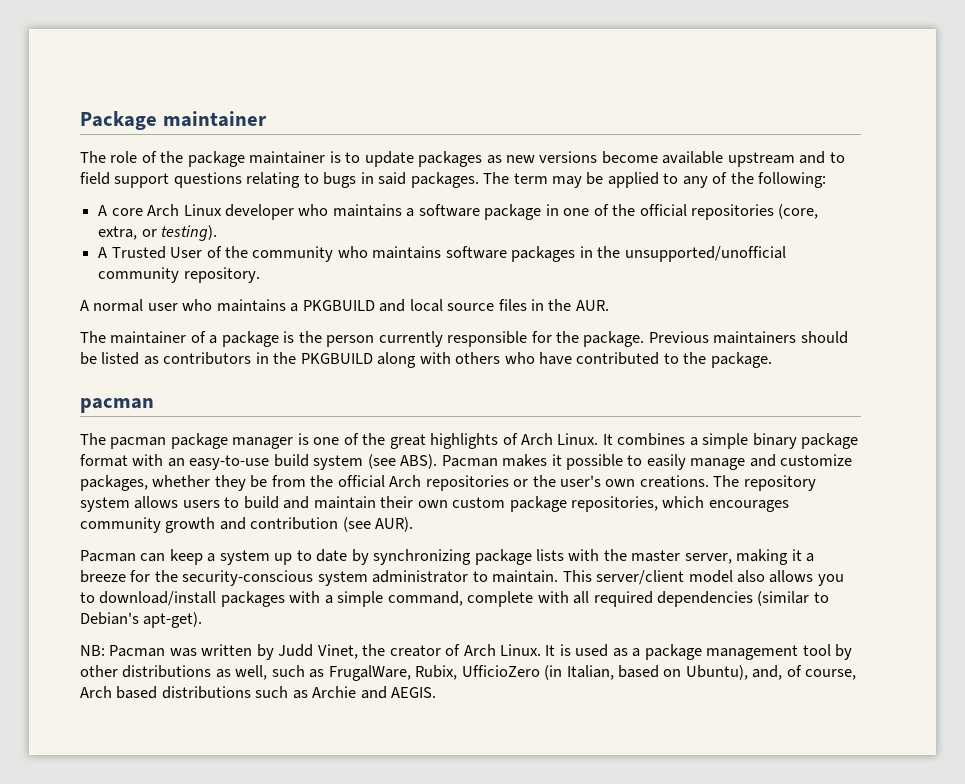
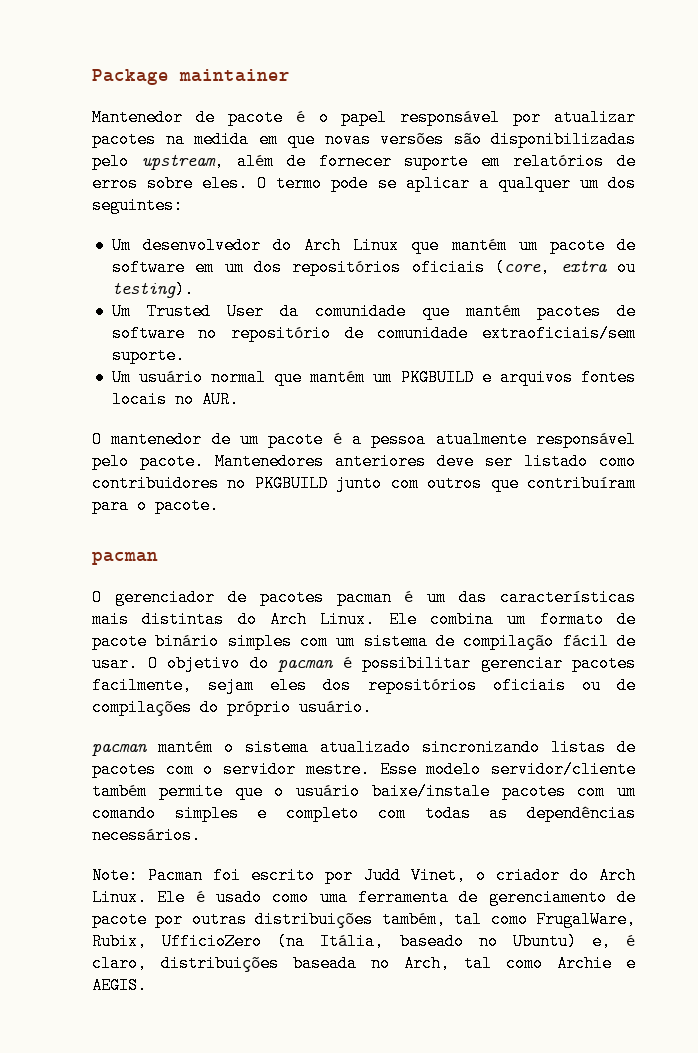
[80,151,845,167] [80,172,827,188] [98,204,819,220] [98,226,157,240] The role of the package maintainer is to update packages as new versions become available upstream and to field support questions relating to bugs in said packages. The term may be applied to any of the following: // A core Arch Linux developer who maintains a software package in one of the official repositories (core, extra, or -> [92,109,636,126] [92,131,636,148] [92,153,636,170] [92,175,636,192] [92,197,183,214] [111,237,636,254] [111,259,636,276] Mantenedor de pacote é o papel responsável por atualizar pacotes na medida em que novas versões são disponibilizadas pelo upstream, além de fornecer suporte em relatórios de erros sobre eles. O termo pode se aplicar a qualquer um dos seguintes: // Um desenvolvedor do Arch Linux que mantém um pacote de software em um dos repositórios oficiais (core, extra ou
[98,247,108,258] A -> [111,303,131,320] Um
[206,246,786,262] [98,267,260,283] [80,299,609,312] [80,331,848,347] [80,352,772,368] [80,398,154,413] [80,433,859,449] [80,454,853,470] [80,475,816,491] [80,496,789,512] [80,517,414,533] [80,549,815,565] [80,570,844,586] [80,591,829,607] [80,612,203,628] [80,644,853,660] [80,665,857,681] [80,686,387,699] of the community who maintains software packages in the unsupported/unofficial community repository. // A normal user who maintains a PKGBUILD and local source files in the AUR. // The maintainer of a package is the person currently responsible for the package. Previous maintainers should be listed as contributors in the PKGBUILD along with others who have contributed to the package. // pacman // The pacman package manager is one of the great highlights of Arch Linux. It combines a simple binary package format with an easy-to-use build system (see ABS). Pacman makes it possible to easily manage and customize packages, whether they be from the official Arch repositories or the user's own creations. The repository system allows users to build and maintain their own custom package repositories, which encourages community growth and contribution (see AUR). // Pacman can keep a system up to date by synchronizing package lists with the master server, making it a breeze for the security-conscious system administrator to maintain. This server/client model also allows you to download/install packages with a simple command, complete with all required dependencies (similar to Debian's apt-get). // NB: Pacman was written by Judd Vinet, the creator of Arch Linux. It is used as a package management tool by other distributions as well, such as FrugalWare, Rubix, UfficioZero (in Italian, based on Ubuntu), and, of course, Arch based distributions such as Archie and -> [279,303,636,320] [111,325,636,342] [111,347,185,364] [111,369,636,386] [111,391,239,408] [92,431,636,448] [92,453,636,470] [92,475,636,492] [92,497,219,514] [92,551,158,565] [92,589,636,606] [92,611,636,628] [92,633,636,650] [92,655,636,672] [92,677,637,694] [92,699,372,716] [92,739,636,756] [92,761,636,778] [92,783,636,800] [92,805,636,822] [92,827,201,844] [92,867,637,884] [92,889,636,906] [92,911,636,928] [92,933,635,950] [92,955,636,972] da comunidade que mantém pacotes de software no repositório de comunidade extraoficiais/sem suporte. // Um usuário normal que mantém um PKGBUILD e arquivos fontes locais no AUR. // O mantenedor de um pacote é a pessoa atualmente responsável pelo pacote. Mantenedores anteriores deve ser listado como contribuidores no PKGBUILD junto com outros que contribuíram para o pacote. // pacman // O gerenciador de pacotes pacman é um das características mais distintas do Arch Linux. Ele combina um formato de pacote binário simples com um sistema de compilação fácil de usar. O objetivo do pacman é possibilitar gerenciar pacotes facilmente, sejam eles dos repositórios oficiais ou de compilações do próprio usuário. // pacman mantém o sistema atualizado sincronizando listas de pacotes com o servidor mestre. Esse modelo servidor/cliente também permite que o usuário baixe/instale pacotes com um comando simples e completo com todas as dependências necessários. // Note: Pacman foi escrito por Judd Vinet, o criador do Arch Linux. Ele é usado como uma ferramenta de gerenciamento de pacote por outras distribuições também, tal como FrugalWare, Rubix, UfficioZero (na Itália, baseado no Ubuntu) e, é claro, distribuições baseada no Arch, tal como Archie e

